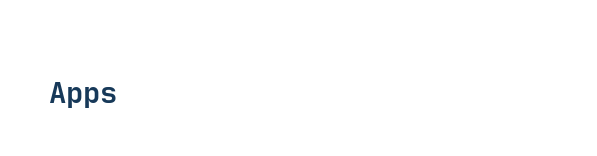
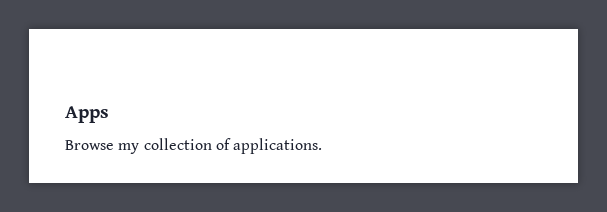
(117, 95) none -> [65,138,323,154] // Browse my collection of applications.

